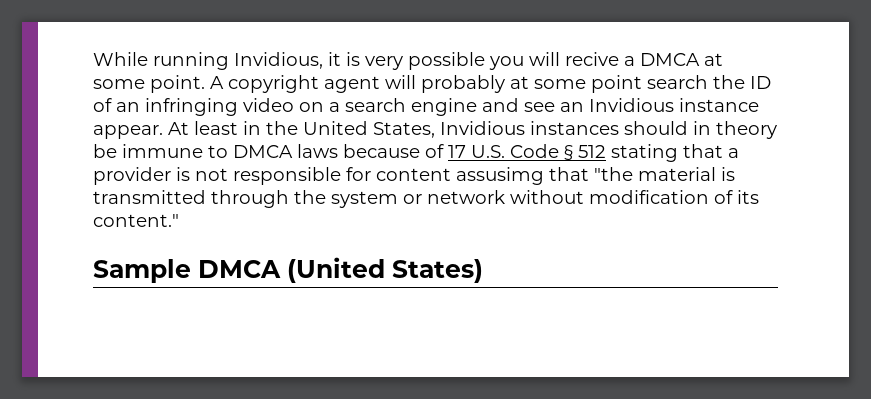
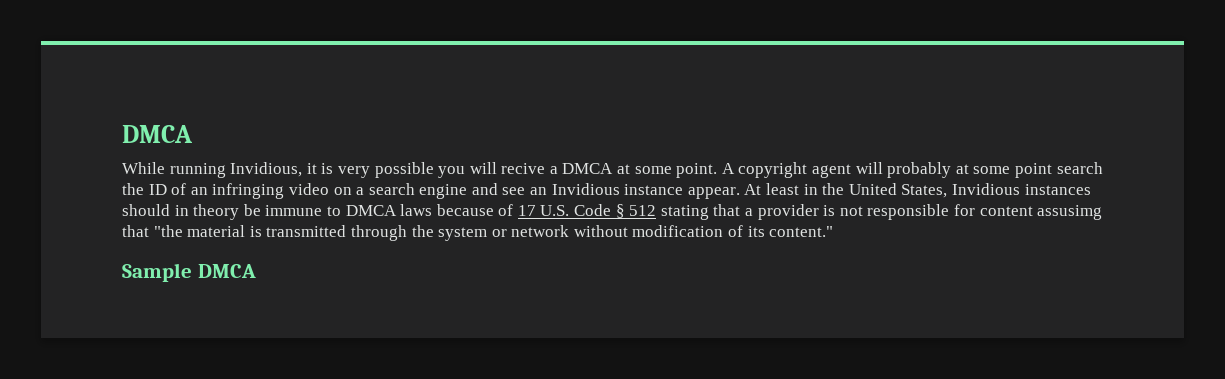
(93, 59) none -> [122,125,193,143] DMCA //
[287,257,483,283] (United States) -> (256, 271) none

